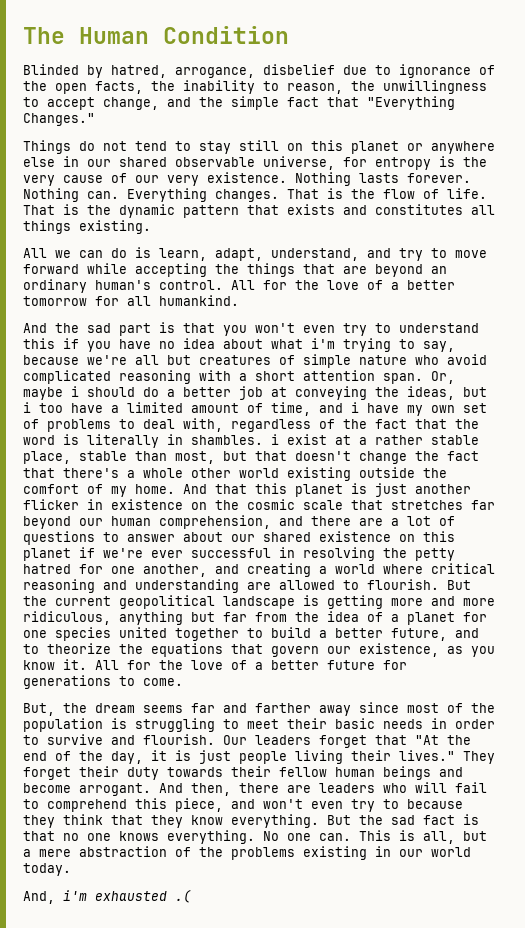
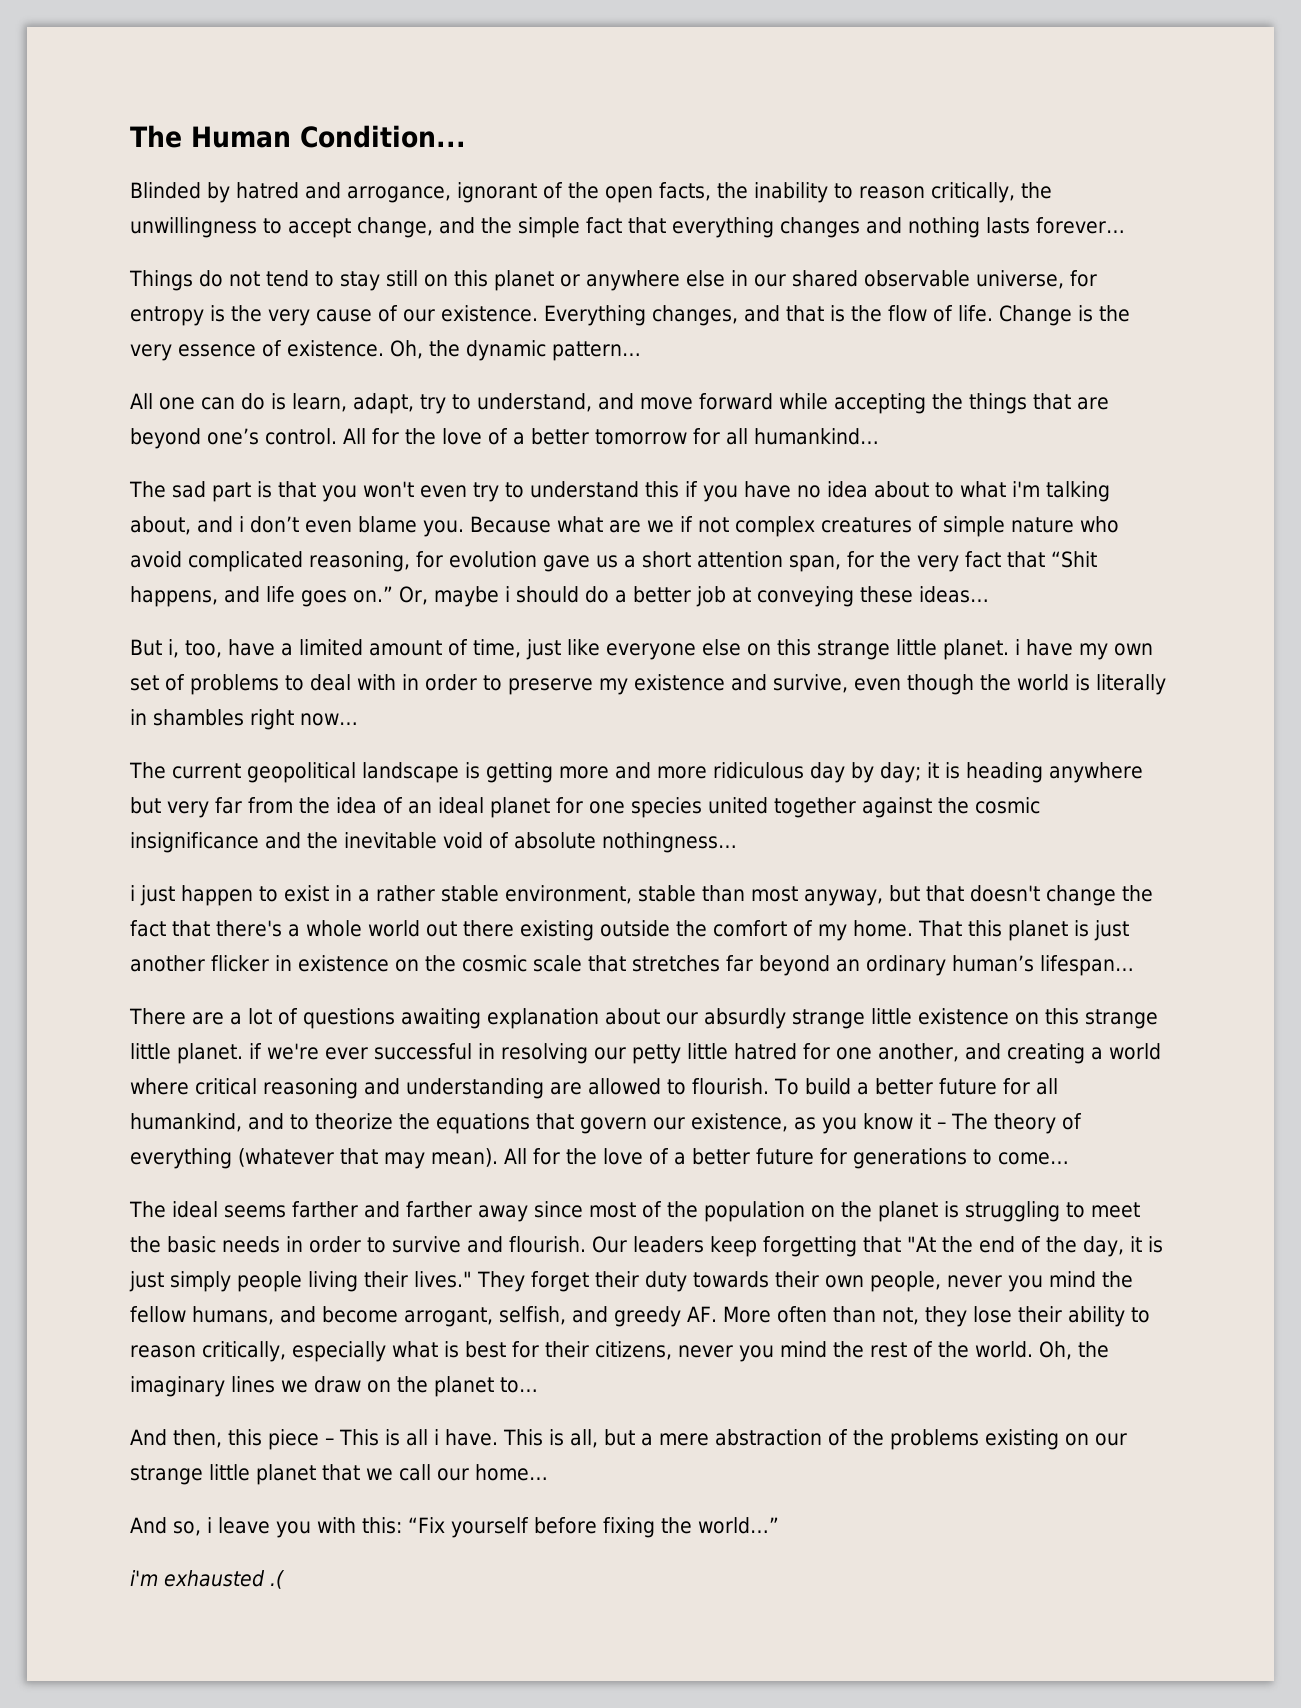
[163,26,289,44] Condition -> [300,125,466,148] Condition...
[111,64,471,78] hatred, arrogance, disbelief due to ignorance -> [236,182,537,203] hatred and arrogance, ignorant
[287,83,343,94] reason, -> [859,182,1015,203] reason critically,
[367,96,455,110] [23,113,95,126] "Everything Changes." -> [672,217,1125,238] everything changes and nothing lasts forever…
[167,172,471,186] [23,188,319,202] very existence. Nothing lasts forever. Nothing can. Everything changes. That -> [441,305,824,326] existence. Everything changes, and that
[23,204,495,218] [23,220,151,234] [23,248,71,258] That is the dynamic pattern that exists and constitutes all things existing. // All we -> [999,305,1130,326] [130,340,641,361] [130,393,195,410] Change is the very essence of existence. Oh, the dynamic pattern… // All one
[271,248,447,261] understand, and try to -> [420,393,634,414] try to understand, and
[431,266,447,274] [23,279,151,293] an ordinary human's -> [207,428,259,445] one’s
[159,295,239,306] [23,323,79,333] humankind. // And the -> [754,428,879,445] [129,481,166,498] humankind… // The
(263, 344) none -> [935,482,954,498] to
[343,338,455,352] [23,355,191,365] trying to say, because we're all but -> [1046,481,1110,502] [130,516,815,537] talking about, and i don’t even blame you. Because what are we if not complex
[119,370,423,384] reasoning with a short attention span. -> [309,551,1097,572] [130,586,393,607] reasoning, for evolution gave us a short attention span, for the very fact that “Shit happens, and life goes on.”
[375,386,487,400] [23,402,63,413] the ideas, but i too -> [860,586,989,603] [130,639,222,658] these ideas… // But i, too,
[319,403,343,413] and -> [526,639,1009,660] just like everyone else on this strange little planet.
[183,418,479,432] [23,434,351,448] with, regardless of the fact that the word is literally in shambles. i exist at -> [357,674,1166,695] [130,709,358,730] [129,762,1143,783] [130,797,1040,818] [130,832,737,853] [130,885,352,906] with in order to preserve my existence and survive, even though the world is literally in shambles right now… // The current geopolitical landscape is getting more and more ridiculous day by day; it is heading anywhere but very far from the idea of an ideal planet for one species united together against the cosmic insignificance and the inevitable void of absolute nothingness… // i just happen to exist in
[23,451,71,464] place, -> [505,885,632,904] environment,
[175,451,215,464] most, -> [751,886,883,906] most anyway,
[191,468,279,478] other world -> [368,920,514,937] world out there
[183,484,247,494] And that -> [918,920,962,937] That
[79,515,351,529] our human comprehension, and there -> [835,955,1134,976] [129,1008,186,1025] an ordinary human’s lifespan… // There
[103,531,455,542] [23,548,71,561] to answer about our shared existence on this planet -> [401,1008,1158,1029] [130,1043,243,1064] awaiting explanation about our absurdly strange little existence on this strange little planet.
[383,548,455,561] the petty -> [594,1043,728,1064] our petty little
[447,580,471,590] [23,595,495,609] [23,611,487,625] [23,627,447,641] But the current geopolitical landscape is getting more and more ridiculous, anything but far from the idea of a planet for one species united together to build a better future, -> [774,1078,1058,1095] [130,1113,242,1132] To build a better future for all humankind,
[63,659,87,670] it. -> [919,1113,1082,1134] [130,1148,498,1169] it – The theory of everything (whatever that may mean).
[143,678,183,686] [23,703,215,716] come. // But, the dream seems far -> [998,1152,1069,1165] [129,1201,358,1218] come… // The ideal seems farther
(103, 725) none -> [811,1201,938,1222] on the planet
[287,718,327,729] their -> [130,1236,161,1253] the
[319,735,367,748] forget -> [710,1236,857,1257] keep forgetting
(231, 757) none -> [170,1271,231,1292] simply
[279,766,463,780] [23,782,487,796] [23,798,463,812] [23,814,479,828] [23,830,351,844] fellow human beings and become arrogant. And then, there are leaders who will fail to comprehend this piece, and won't even try to because they think that they know everything. But the sad fact is that no one knows everything. No one can. -> [825,1271,1133,1292] [130,1306,1150,1327] [130,1341,1109,1362] [130,1376,538,1397] [130,1429,498,1450] own people, never you mind the fellow humans, and become arrogant, selfish, and greedy AF. More often than not, they lose their ability to reason critically, especially what is best for their citizens, never you mind the rest of the world. Oh, the imaginary lines we draw on the planet to… // And then, this piece – This is all i have.
[375,846,471,857] [23,863,71,876] [23,891,55,904] in our world today. // And, -> [1065,1433,1127,1446] [130,1464,548,1485] [130,1517,779,1538] on our strange little planet that we call our home… // And so, i leave you with this: “Fix yourself before fixing the world…” //

